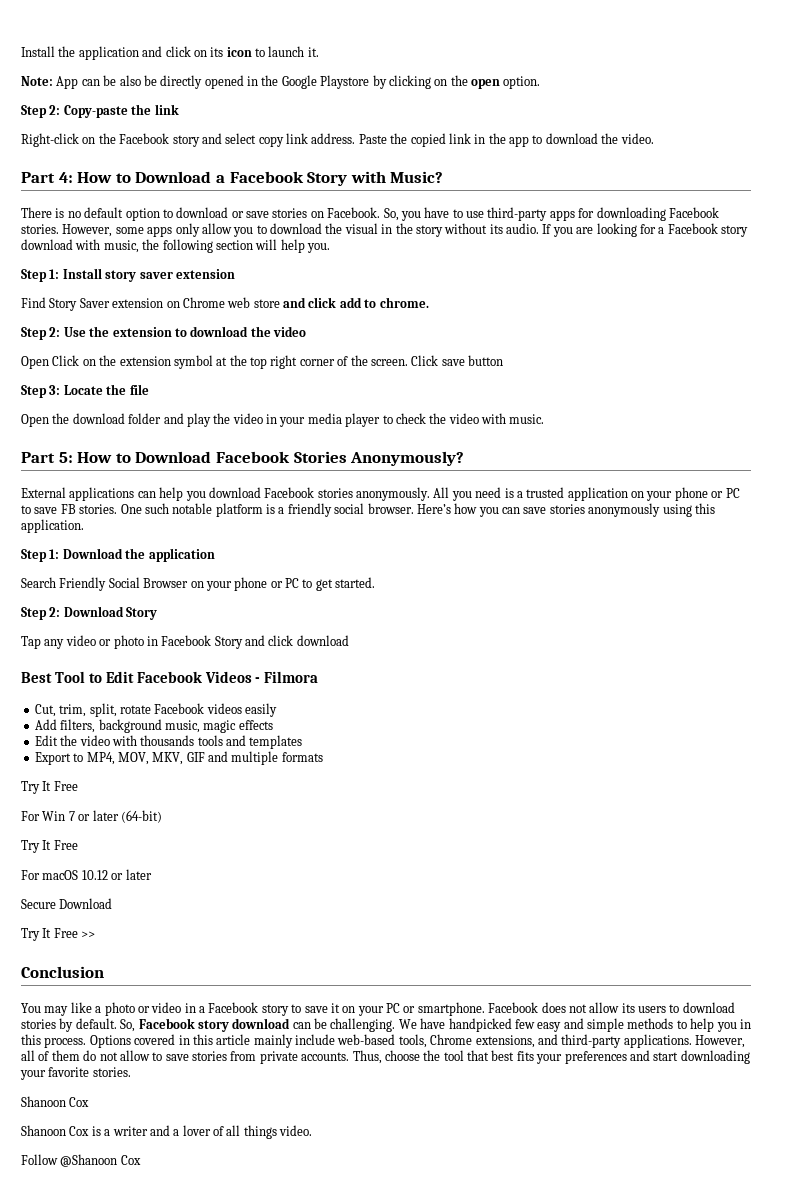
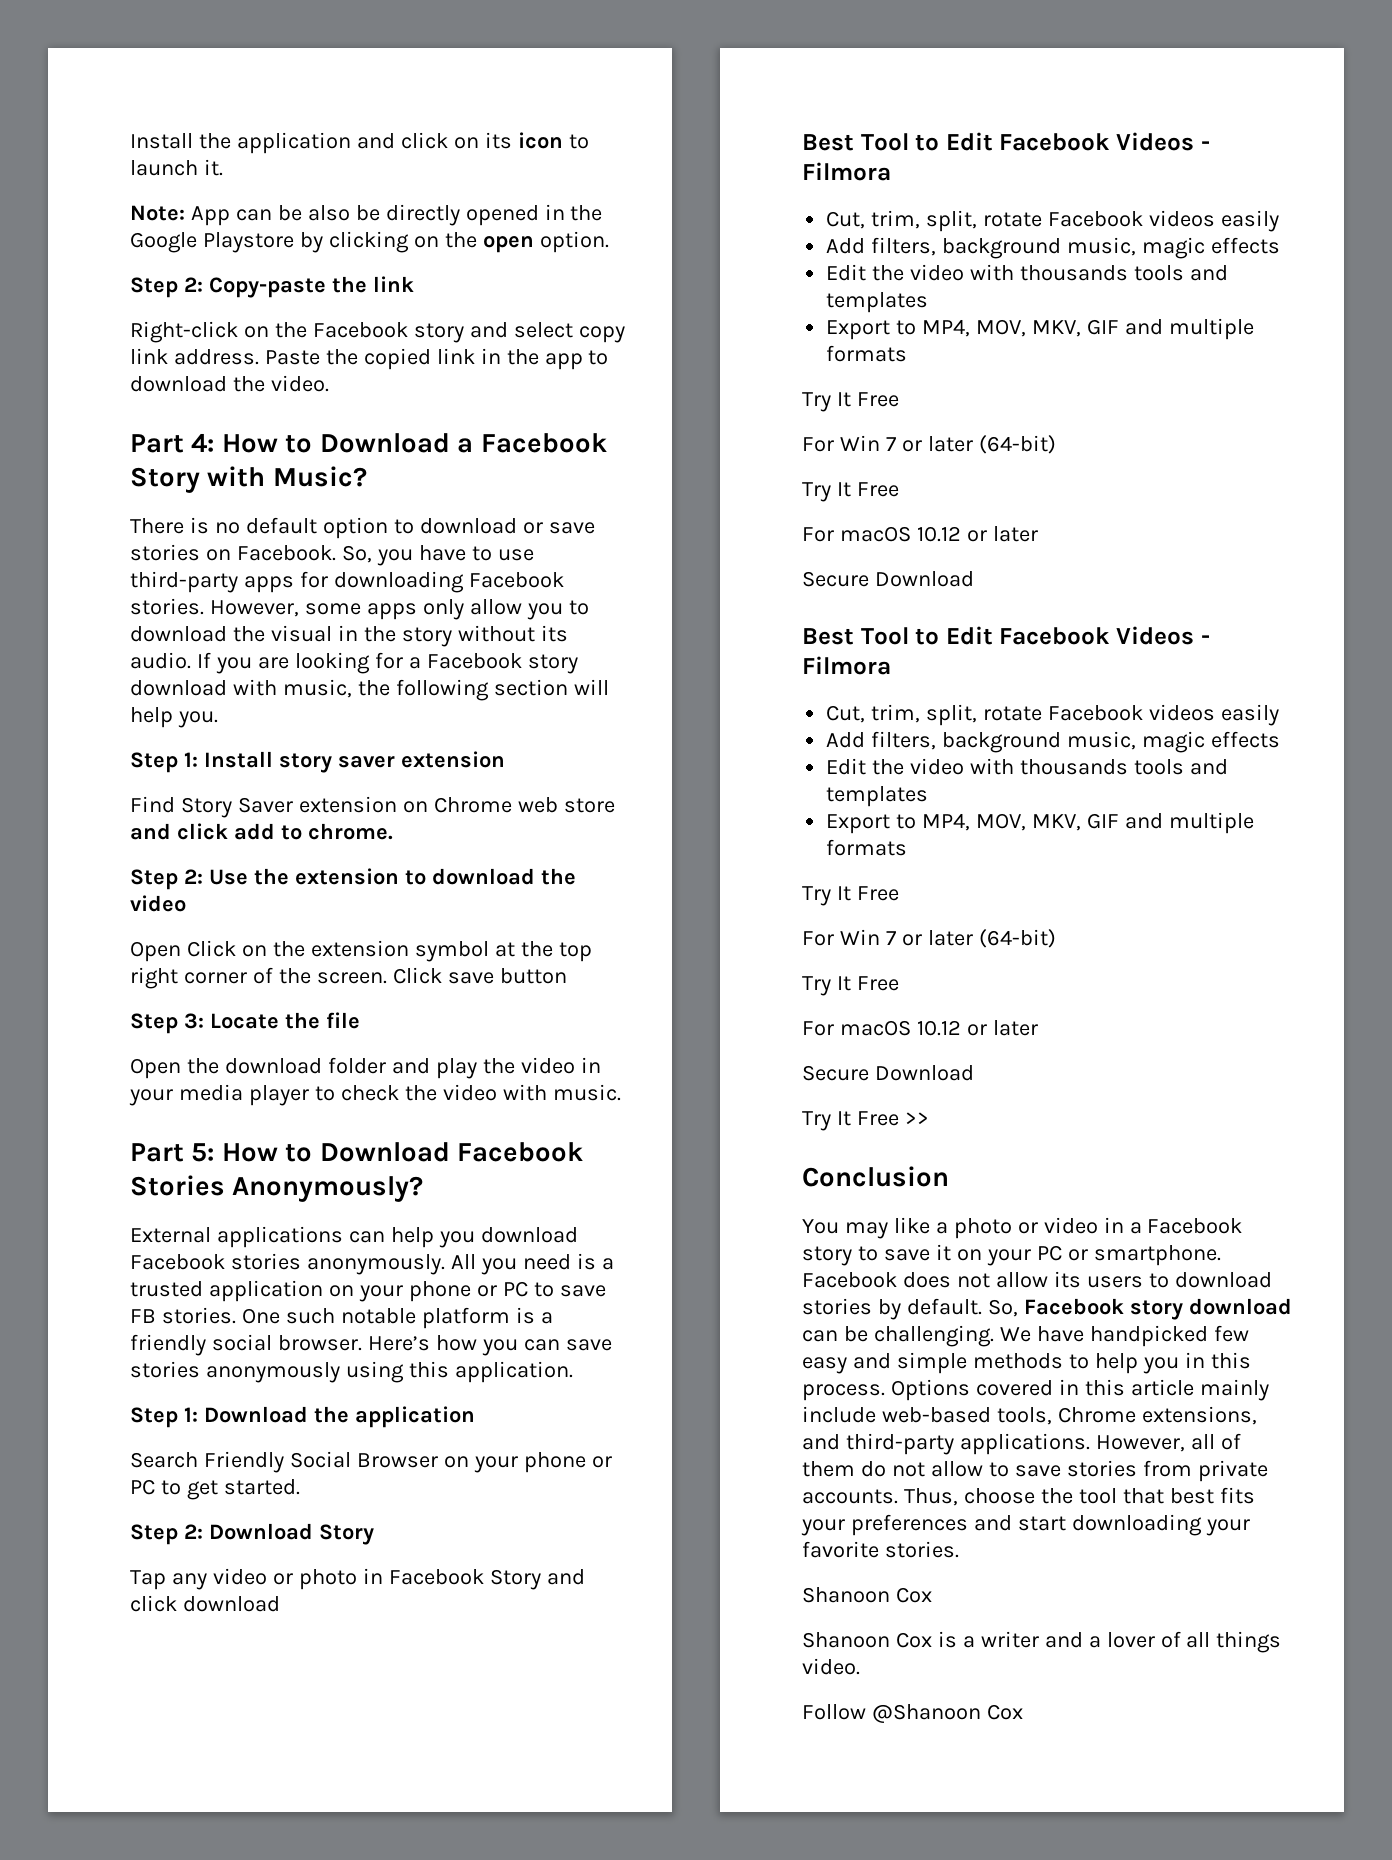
(113, 903) none -> [802,626,1210,645] [802,656,891,675] [826,704,1279,726] [826,731,1280,753] [826,758,1228,775] [826,786,929,807] [826,812,1254,834] [826,839,908,856] [802,886,899,906] [802,929,1056,948] [802,976,899,996] [802,1020,1038,1036] [802,1065,974,1081] // Best Tool to Edit Facebook Videos - Filmora // Cut, trim, split, rotate Facebook videos easily // Add filters, background music, magic effects // Edit the video with thousands tools and templates // Export to MP4, MOV, MKV, GIF and multiple formats // Try It Free // For Win 7 or later (64-bit) // Try It Free // For macOS 10.12 or later // Secure Download

